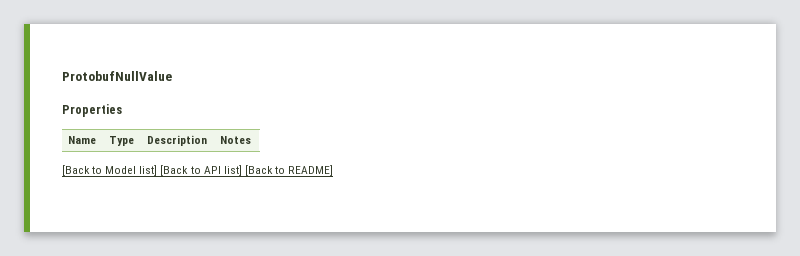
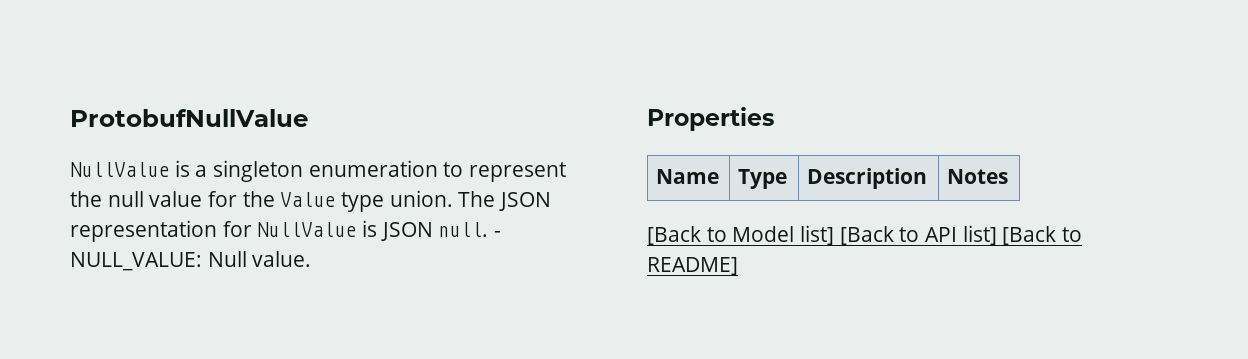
(172, 76) none -> [70,160,567,182] [70,190,552,212] [70,220,502,242] [70,251,312,271] // NullValue is a singleton enumeration to represent the null value for the Value type union. The JSON representation for NullValue is JSON null. - NULL_VALUE: Null value.

